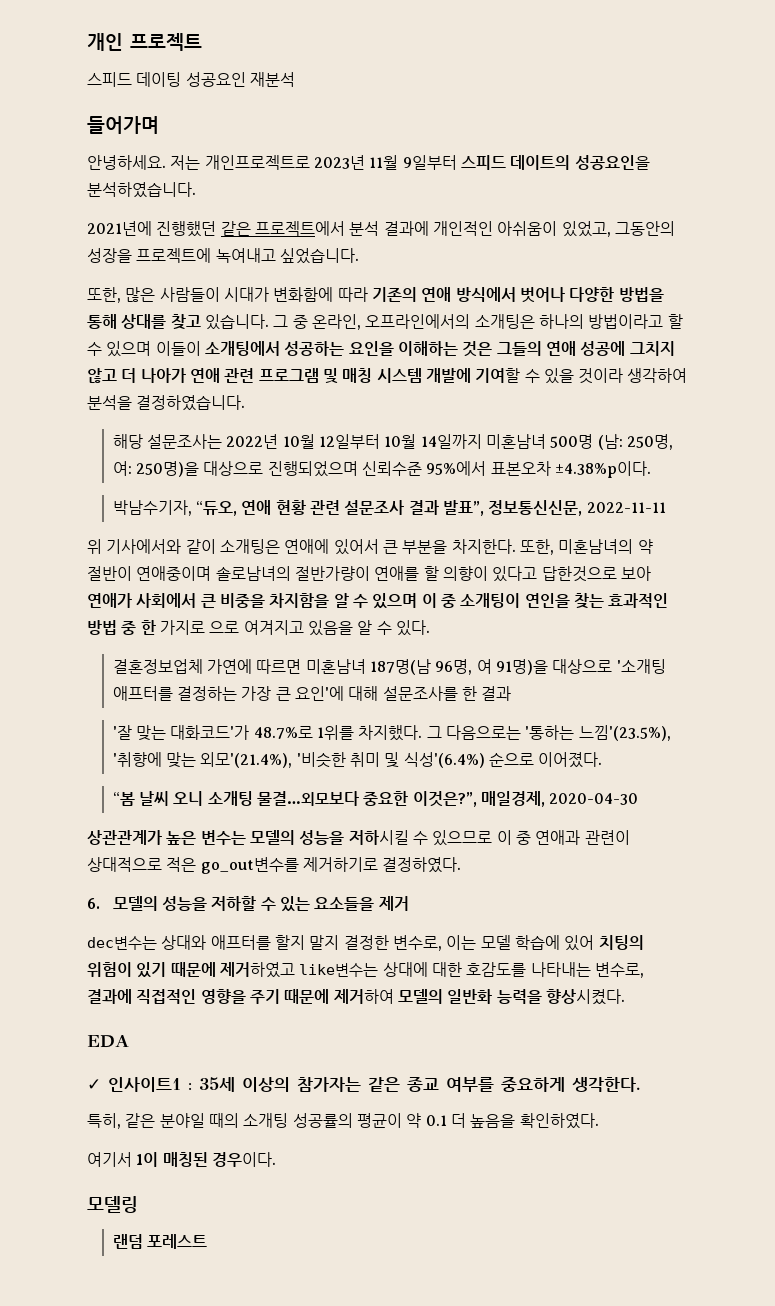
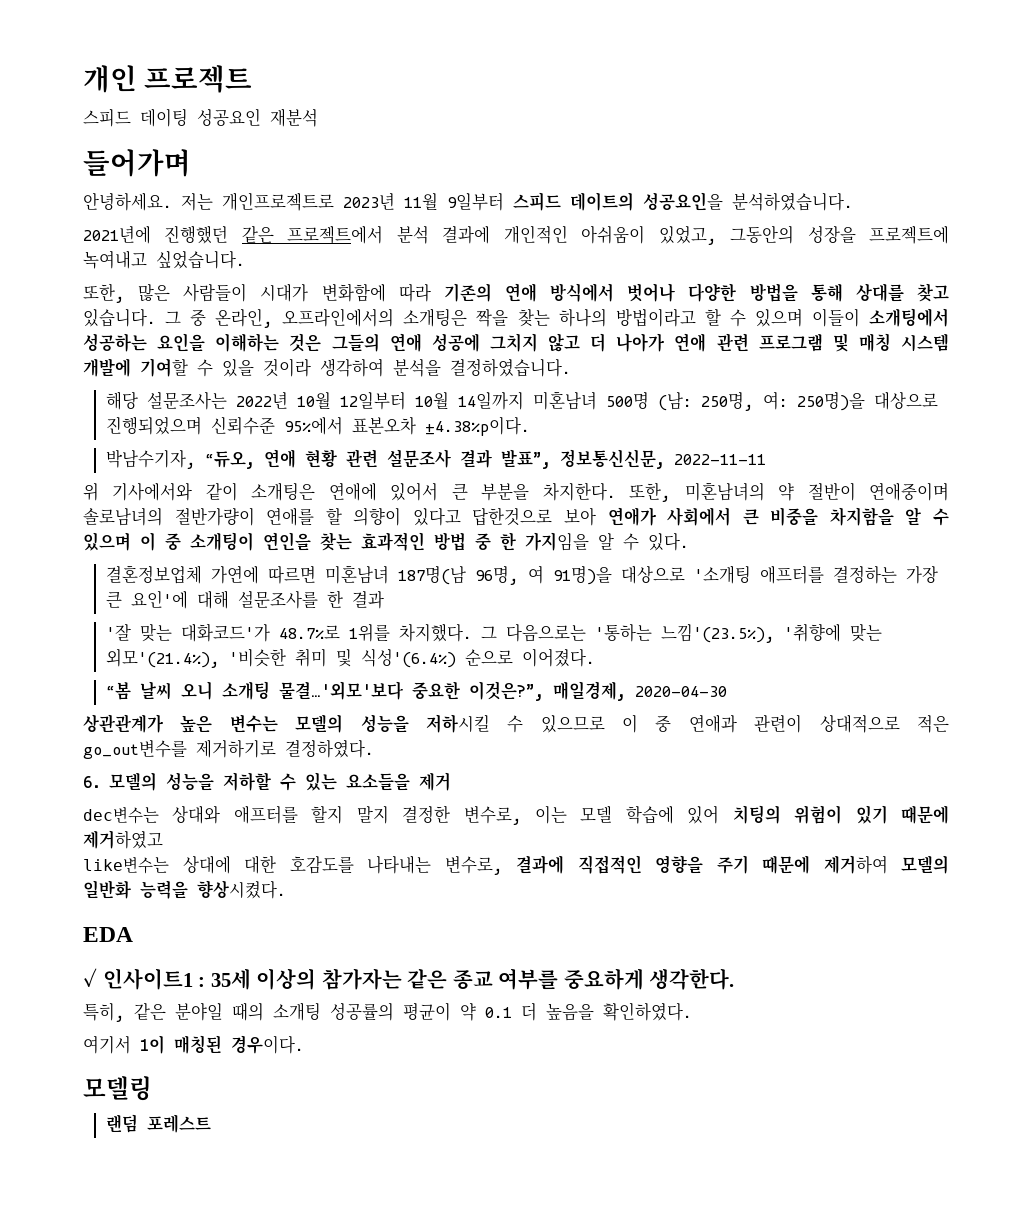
(535, 321) none -> [476,308,550,327] 짝을 찾는
[159,620,353,636] 가지로 으로 여겨지고 있음을 -> [525,532,589,551] 가지임을
[257,791,360,806] 물결…외모보다 -> [278,681,403,700] 물결…'외모'보다
(295, 970) none -> (163, 839) //

